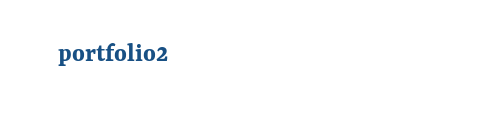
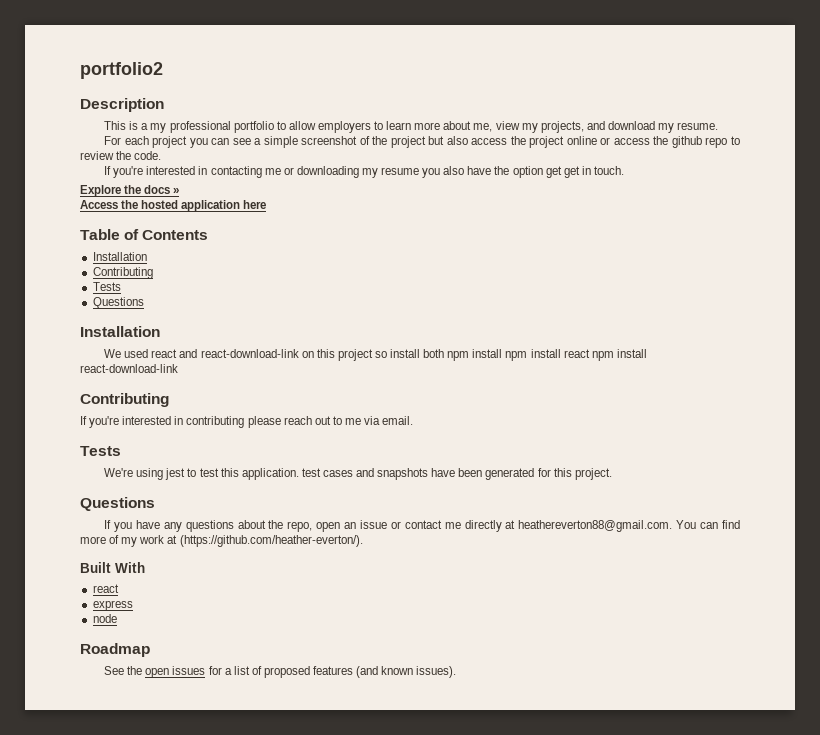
(168, 54) none -> [80,98,164,112] [104,121,719,133] [104,136,740,148] [80,151,162,160] [104,166,624,178] [80,185,180,197] [80,200,267,212] [80,229,209,240] [92,252,147,261] [92,267,153,279] [92,282,121,291] [92,297,144,309] [80,326,160,337] [104,349,647,361] [80,364,178,373] [80,393,169,407] [80,416,414,428] [80,446,121,456] [104,468,612,480] [80,497,155,511] [104,520,740,532] [80,535,363,547] [80,562,145,573] [92,584,119,593] [92,600,133,611] [92,614,117,623] [80,643,150,657] [104,666,457,678] // Description // This is a my professional portfolio to allow employers to learn more about me, view my projects, and download my resume. // For each project you can see a simple screenshot of the project but also access the project online or access the github repo to review the code. // If you're interested in contacting me or downloading my resume you also have the option get get in touch. // Explore the docs » // Access the hosted application here // Table of Contents // Installation // Contributing // Tests // Questions // Installation // We used react and react-download-link on this project so install both npm install npm install react npm install react-download-link // Contributing // If you're interested in contributing please reach out to me via email. // Tests // We're using jest to test this application. test cases and snapshots have been generated for this project. // Questions // If you have any questions about the repo, open an issue or contact me directly at heathereverton88@gmail.com. You can find more of my work at (https://github.com/heather-everton/). // Built With // react // express // node // Roadmap // See the open issues for a list of proposed features (and known issues).

